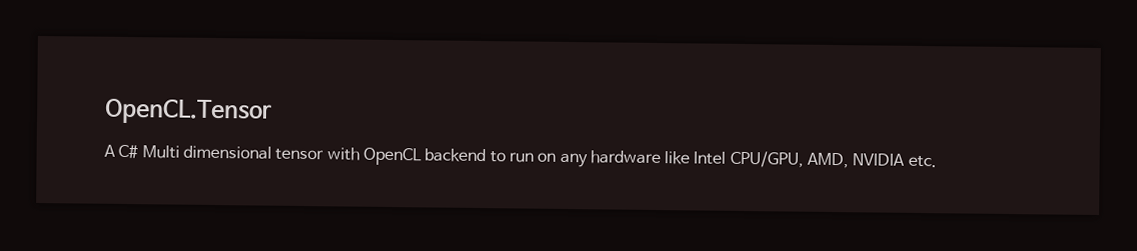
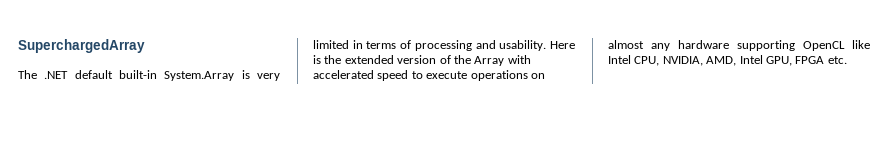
[105,98,272,125] [104,144,906,169] OpenCL.Tensor // A C# Multi dimensional tensor with OpenCL backend to run on any hardware like Intel CPU/GPU, AMD, NVIDIA -> [18,39,145,53] [18,70,280,81] [313,40,575,51] [313,55,531,66] [313,70,545,81] [608,40,870,51] [608,55,825,66] SuperchargedArray // The .NET default built-in System.Array is very limited in terms of processing and usability. Here is the extended version of the Array with accelerated speed to execute operations on almost any hardware supporting OpenCL like Intel CPU, NVIDIA, AMD, Intel GPU, FPGA

